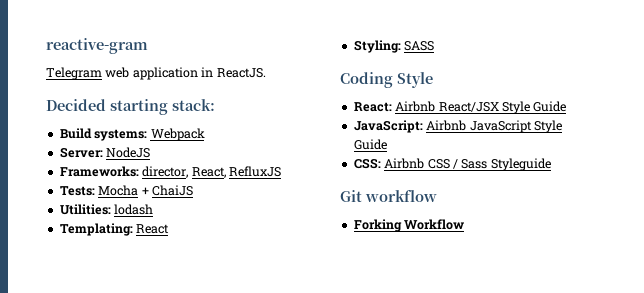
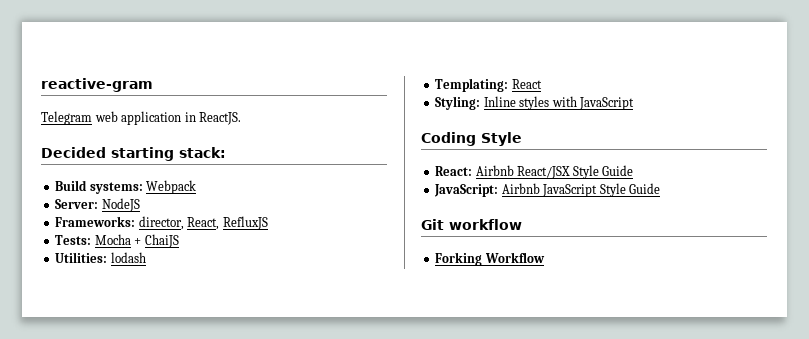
[404,41,435,51] SASS -> [483,96,635,110] Inline styles with JavaScript
[353,158,551,171] // CSS: Airbnb CSS / Sass Styleguide -> (661, 188) none

